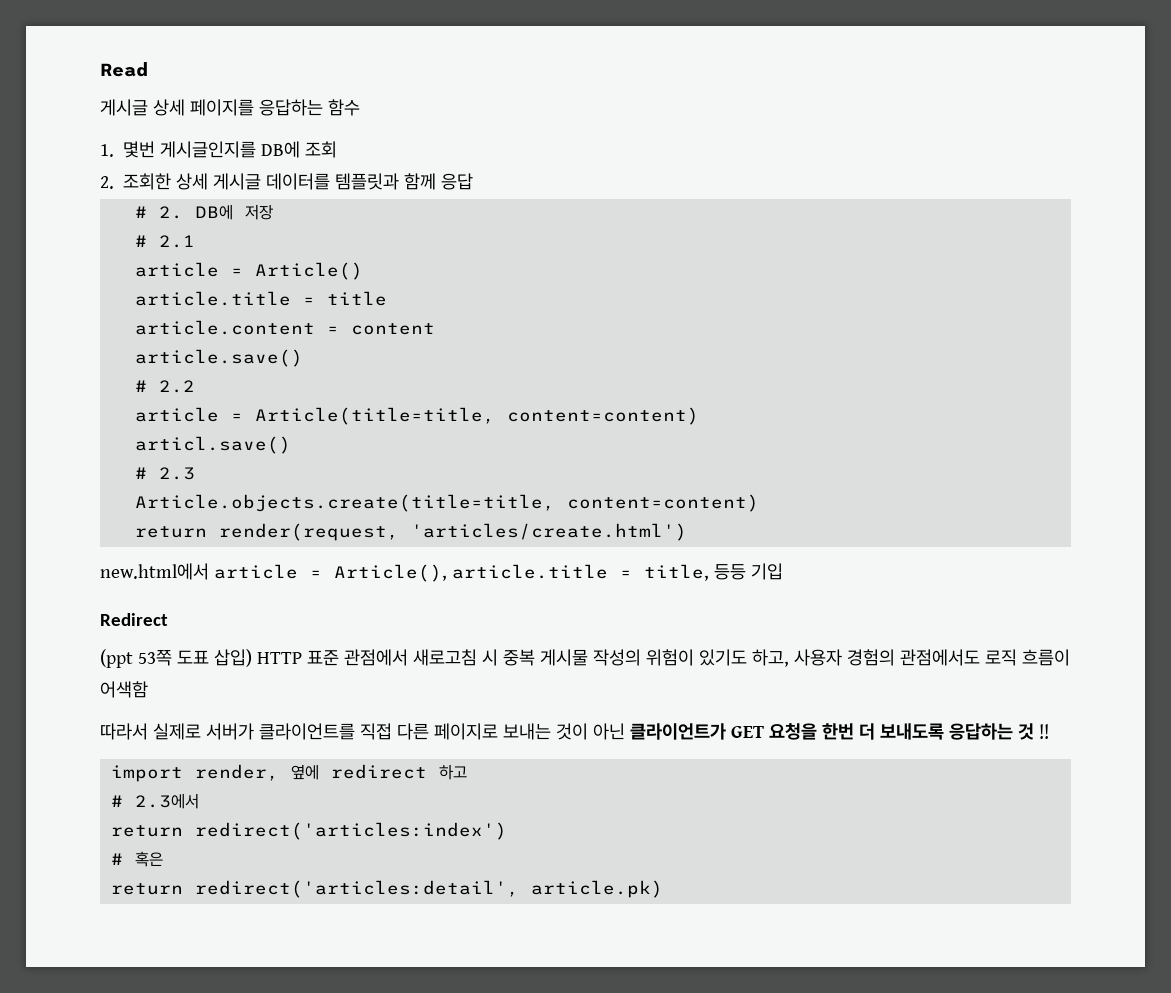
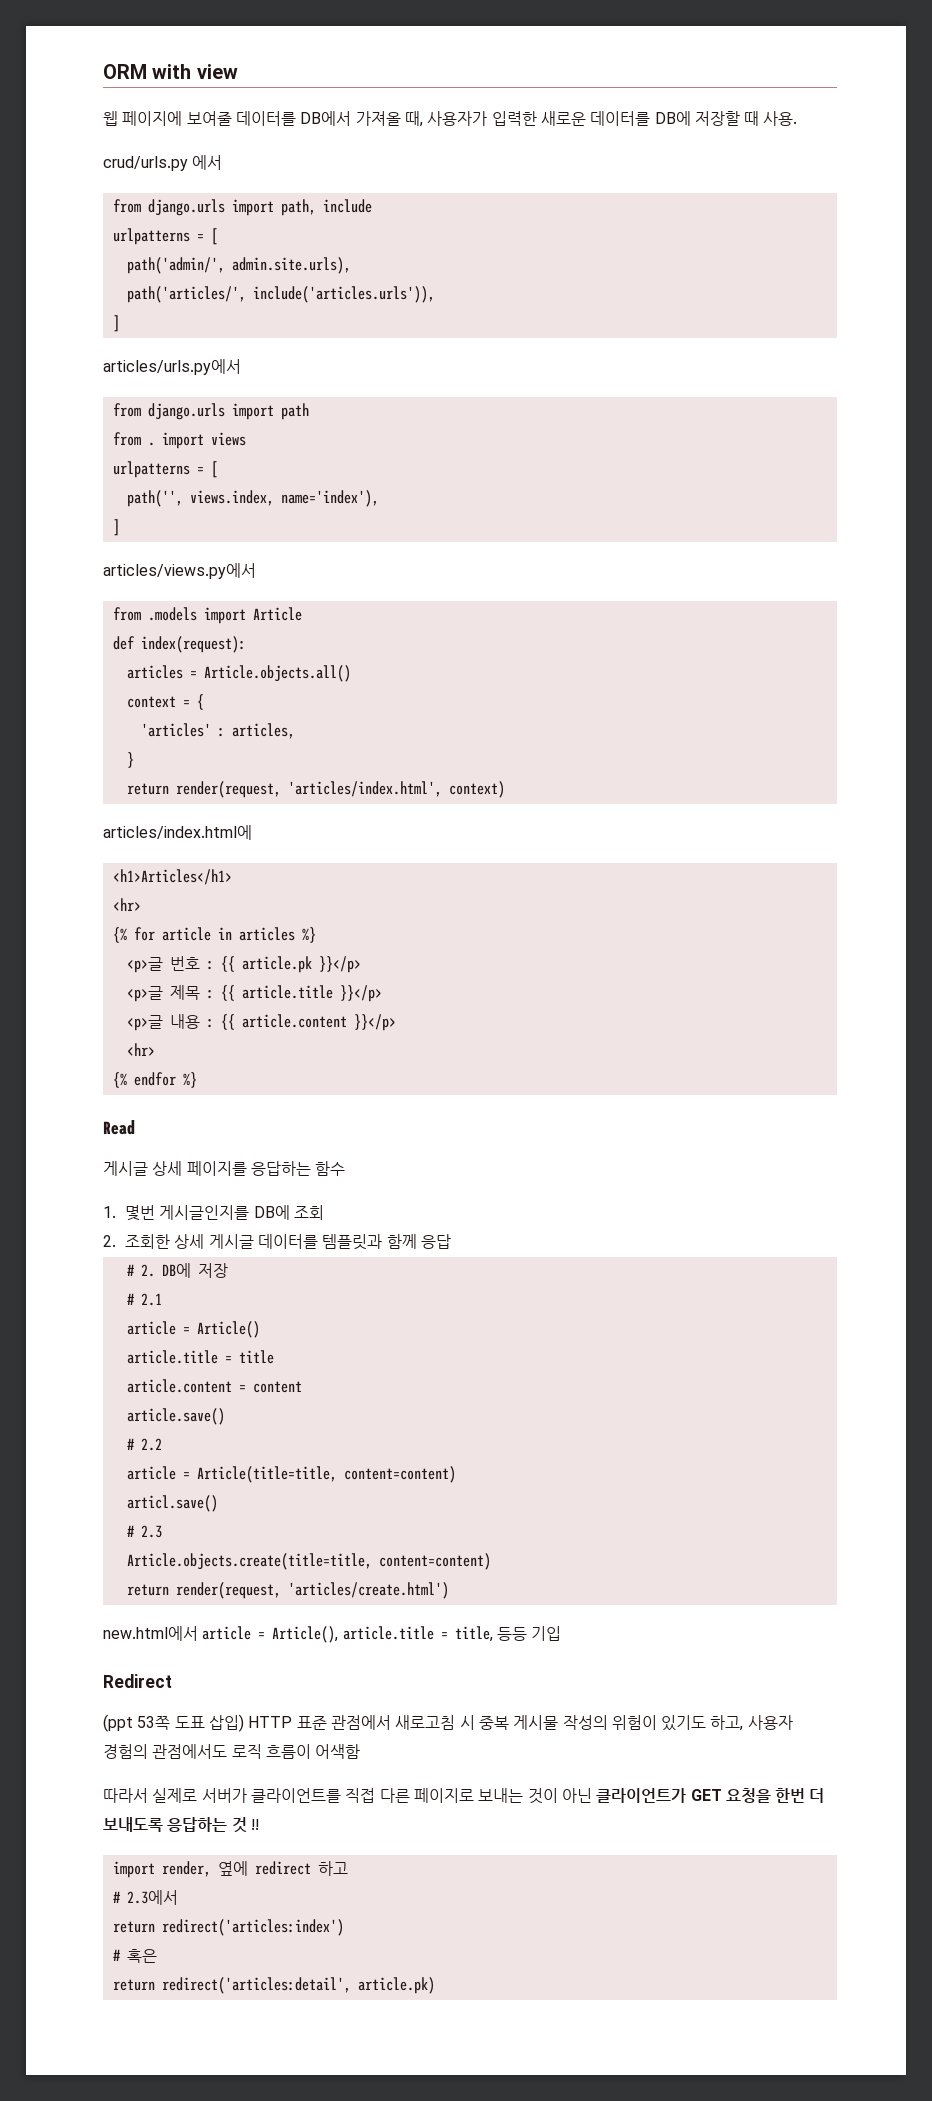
(100, 69) none -> [103,64,238,79] [103,111,798,127] [103,155,223,171] [112,199,372,216] [112,228,218,245] [126,257,351,274] [126,286,435,303] [112,315,120,332] [103,359,241,375] [112,403,309,420] [112,432,246,449] [112,461,218,478] [126,490,379,507] [112,519,120,536] [103,563,256,579] [112,607,302,624] [112,636,246,653] [126,665,351,682] [126,694,204,710] [140,723,295,739] [126,752,134,768] [126,781,505,798] [103,825,252,840] [112,869,232,885] [112,898,141,911] [112,927,316,943] [126,956,361,973] [126,985,382,1002] [126,1014,396,1031] [126,1043,155,1056] [112,1072,197,1088] ORM with view // 웹 페이지에 보여줄 데이터를 DB에서 가져올 때, 사용자가 입력한 새로운 데이터를 DB에 저장할 때 사용. // crud/urls.py 에서 // from django.urls import path, include // urlpatterns = [ // path('admin/', admin.site.urls), // path('articles/', include('articles.urls')), // ] // articles/urls.py에서 // from django.urls import path // from . import views // urlpatterns = [ // path('', views.index, name='index'), // ] // articles/views.py에서 // from .models import Article // def index(request): // articles = Article.objects.all() // context = { // 'articles' : articles, // } // return render(request, 'articles/index.html', context) // articles/index.html에 // <h1>Articles</h1> // <hr> // {% for article in articles %} // <p>글 번호 : {{ article.pk }}</p> // <p>글 제목 : {{ article.title }}</p> // <p>글 내용 : {{ article.content }}</p> // <hr> // {% endfor %} //

